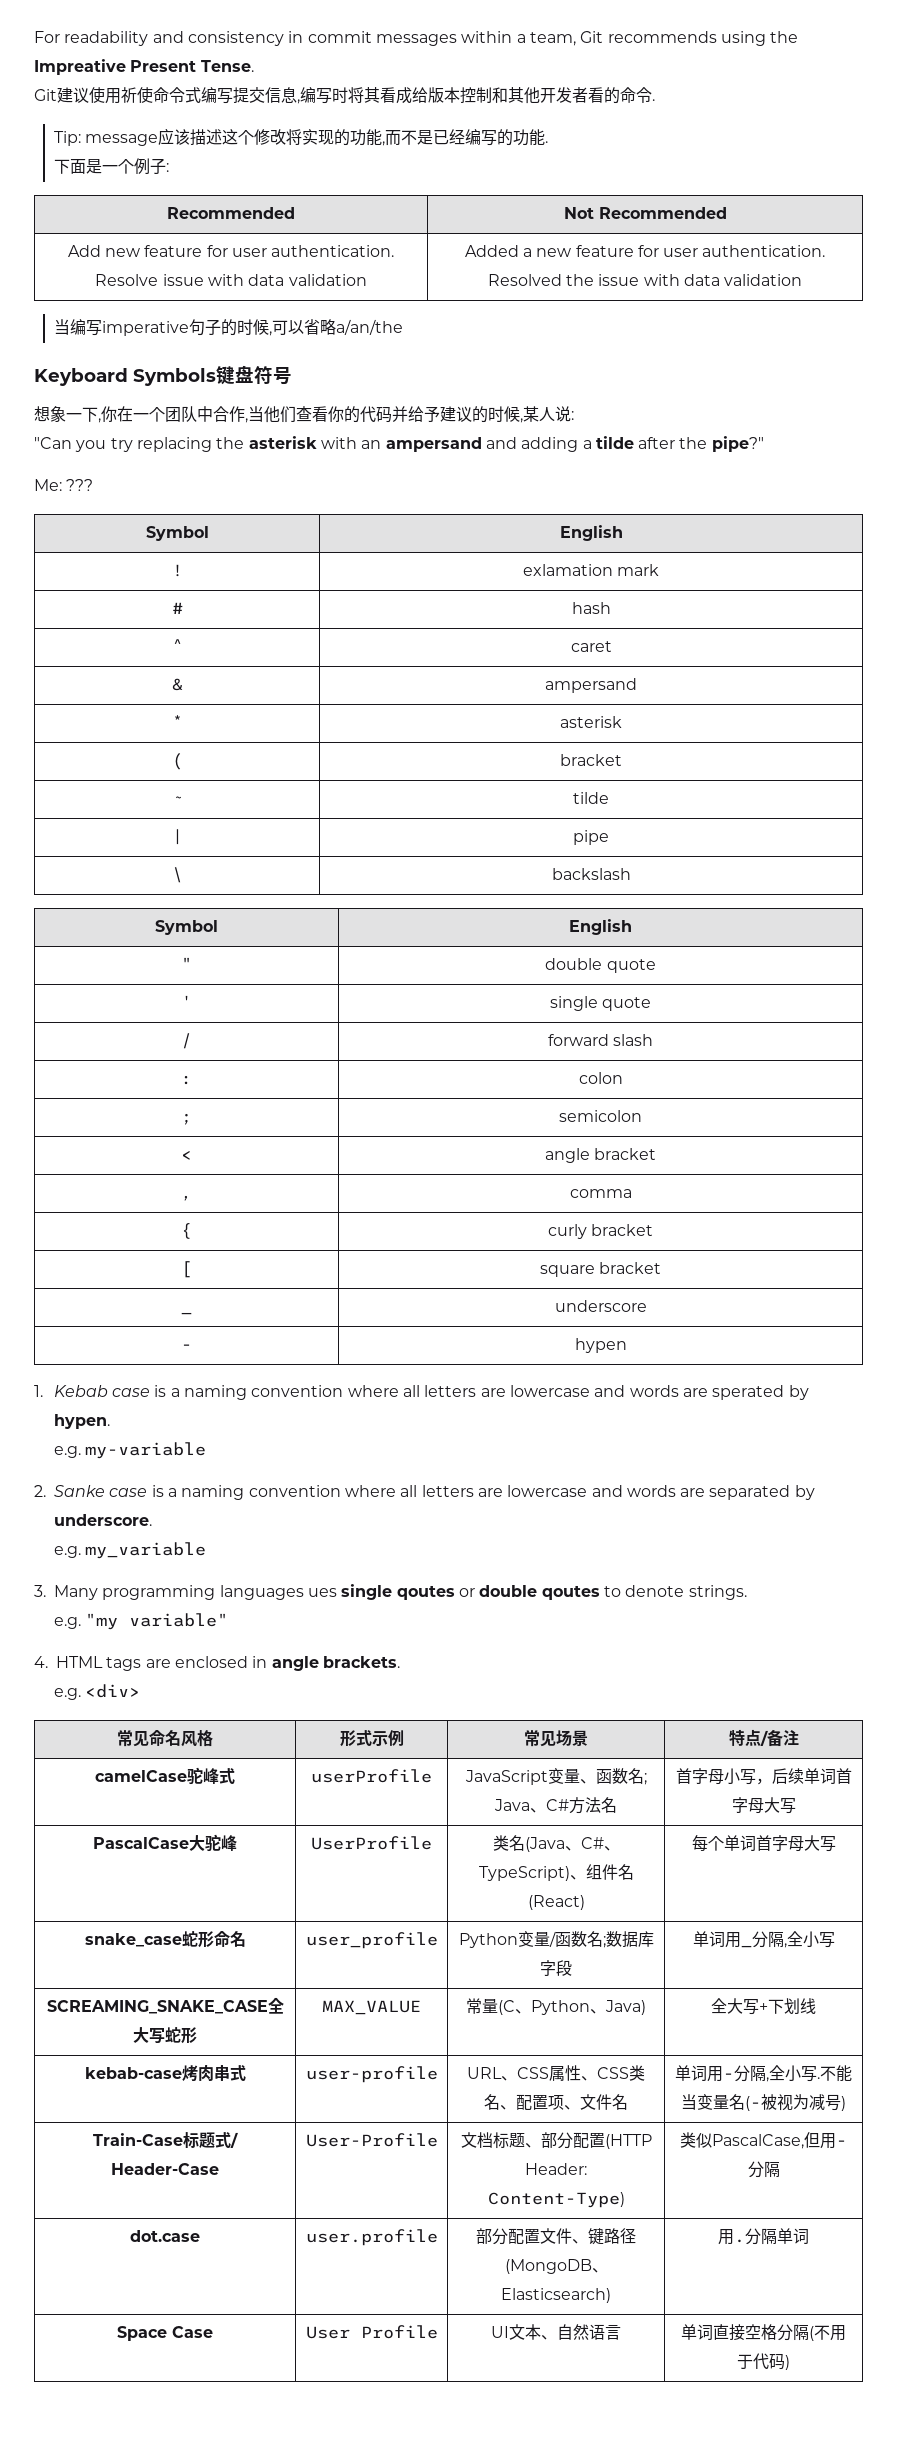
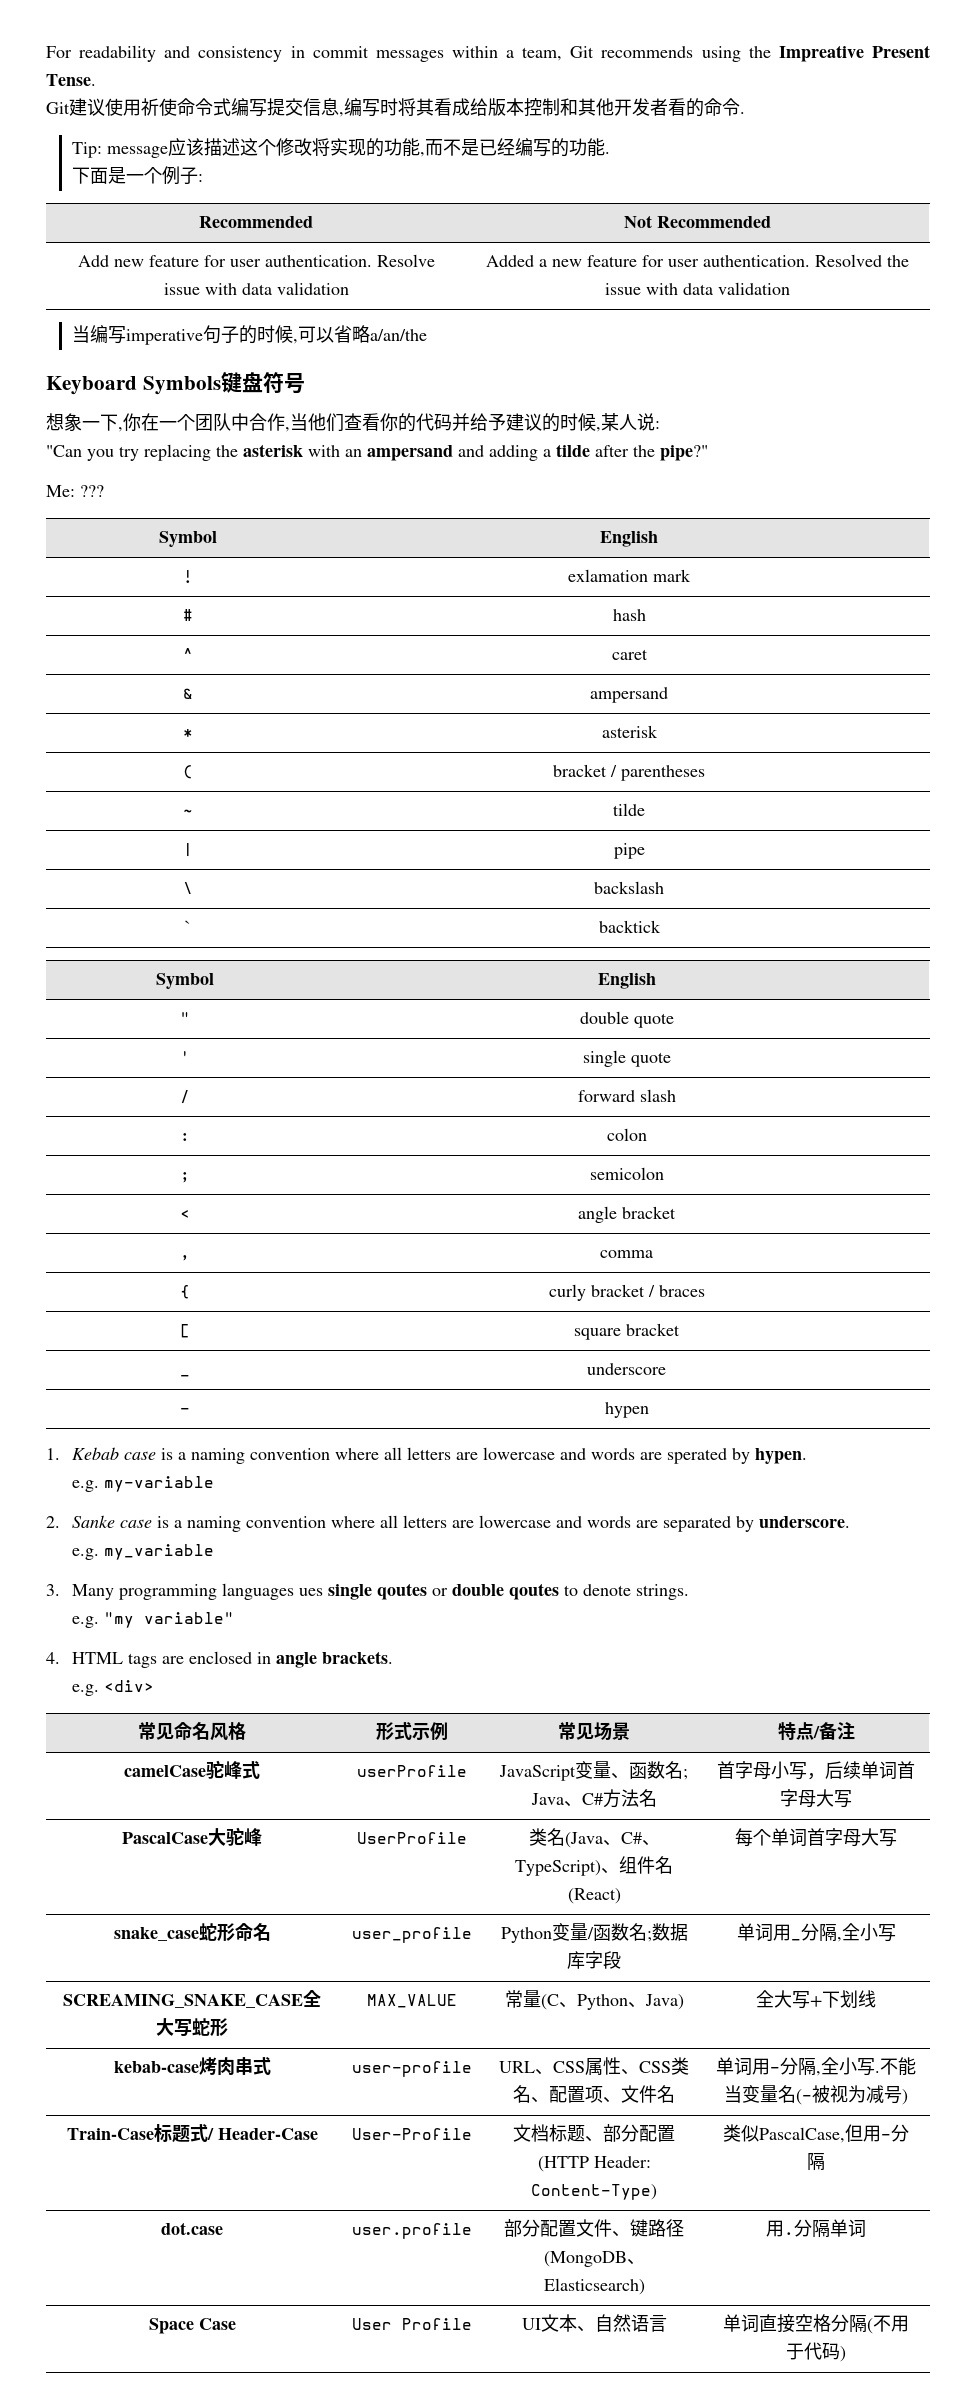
(623, 760) none -> [610,765,705,781] / parentheses
(631, 874) none -> [184,920,191,933] [598,920,661,933] // ` | backtick
(654, 1230) none -> [647,1285,705,1297] / braces

